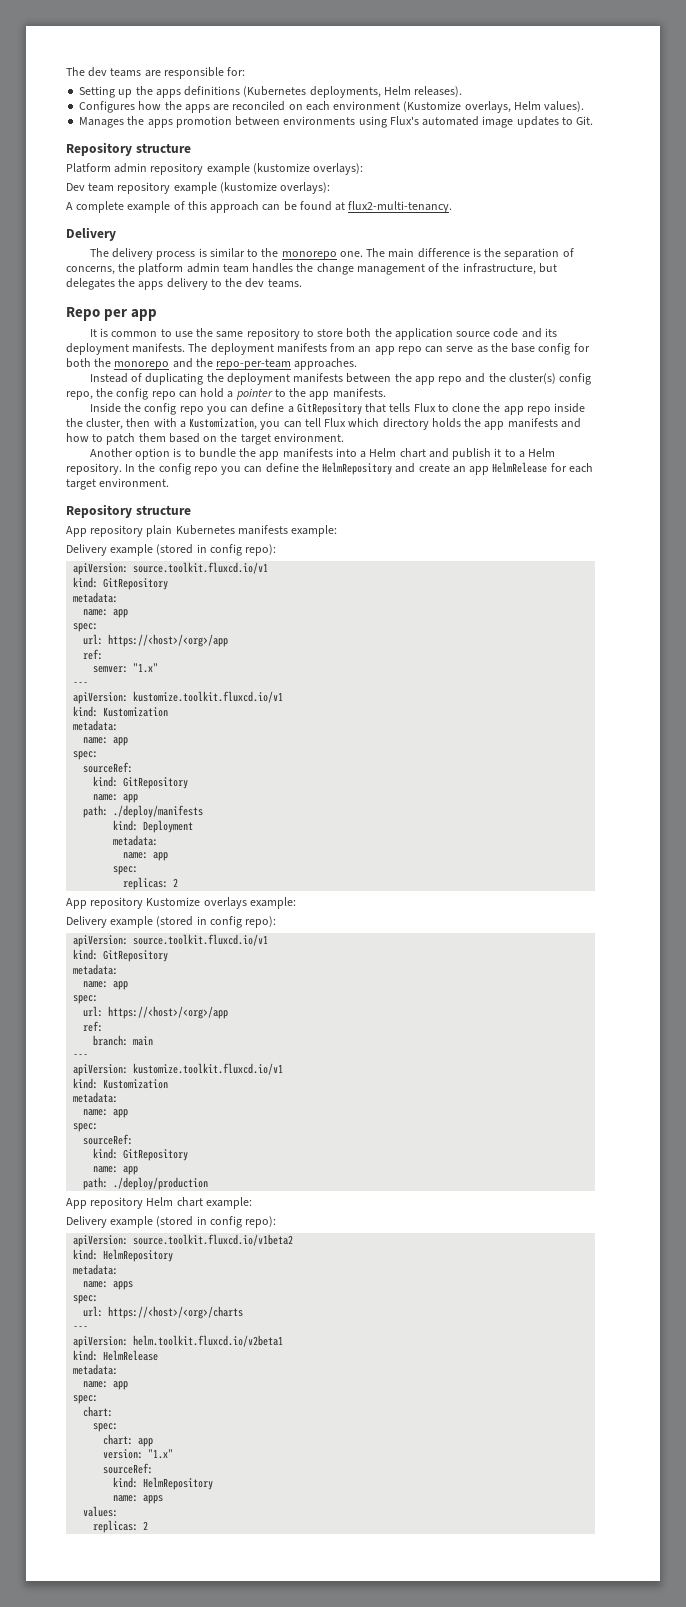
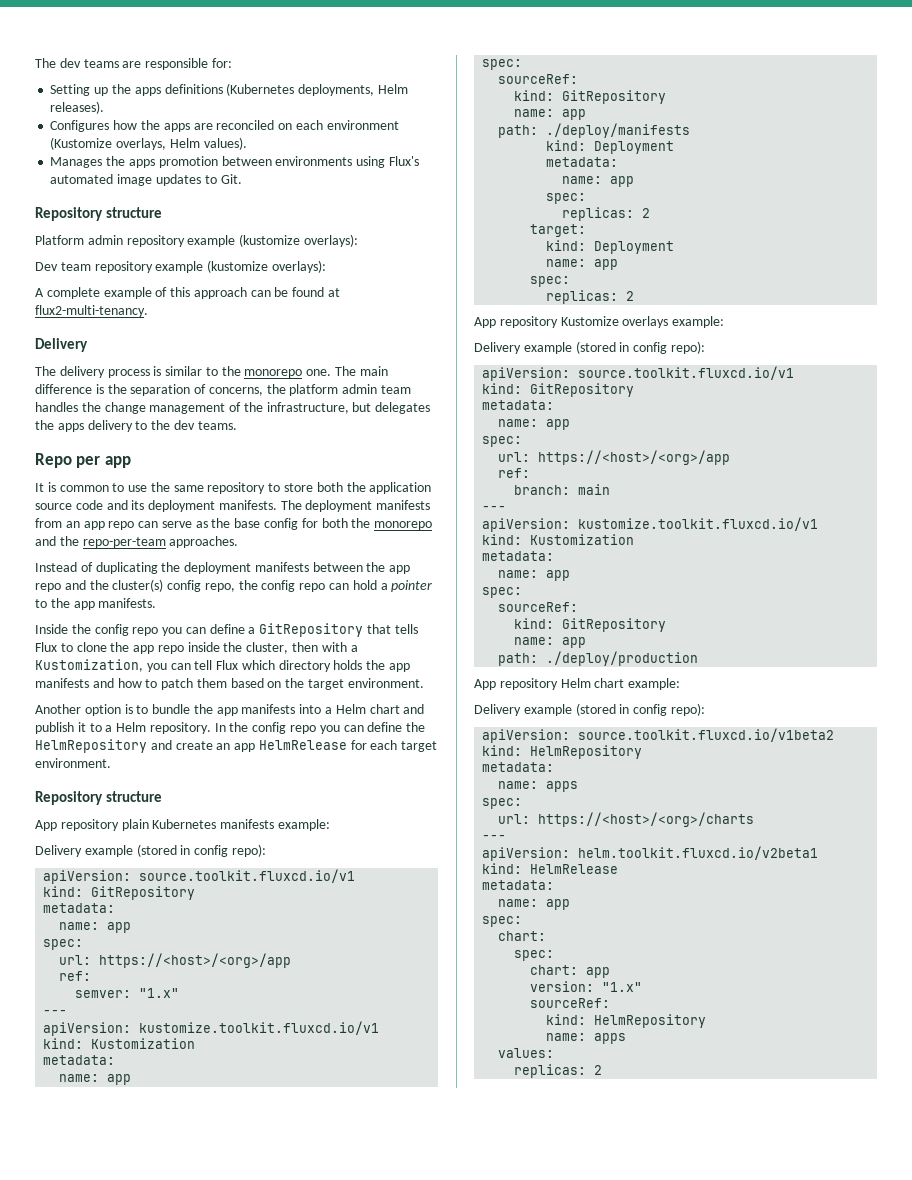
(179, 882) none -> [530,224,587,237] [546,240,675,254] [546,259,619,270] [530,276,571,287] [546,290,635,304] // target: // kind: Deployment // name: app // spec: // replicas: 2

